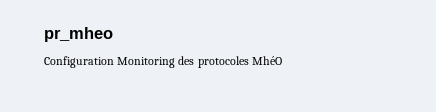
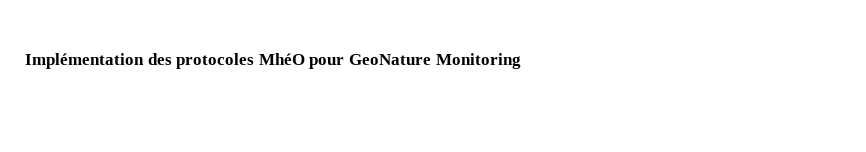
[44,27,113,42] [44,56,282,68] pr_mheo // Configuration Monitoring des protocoles MhéO -> [25,53,521,69] Implémentation des protocoles MhéO pour GeoNature Monitoring

